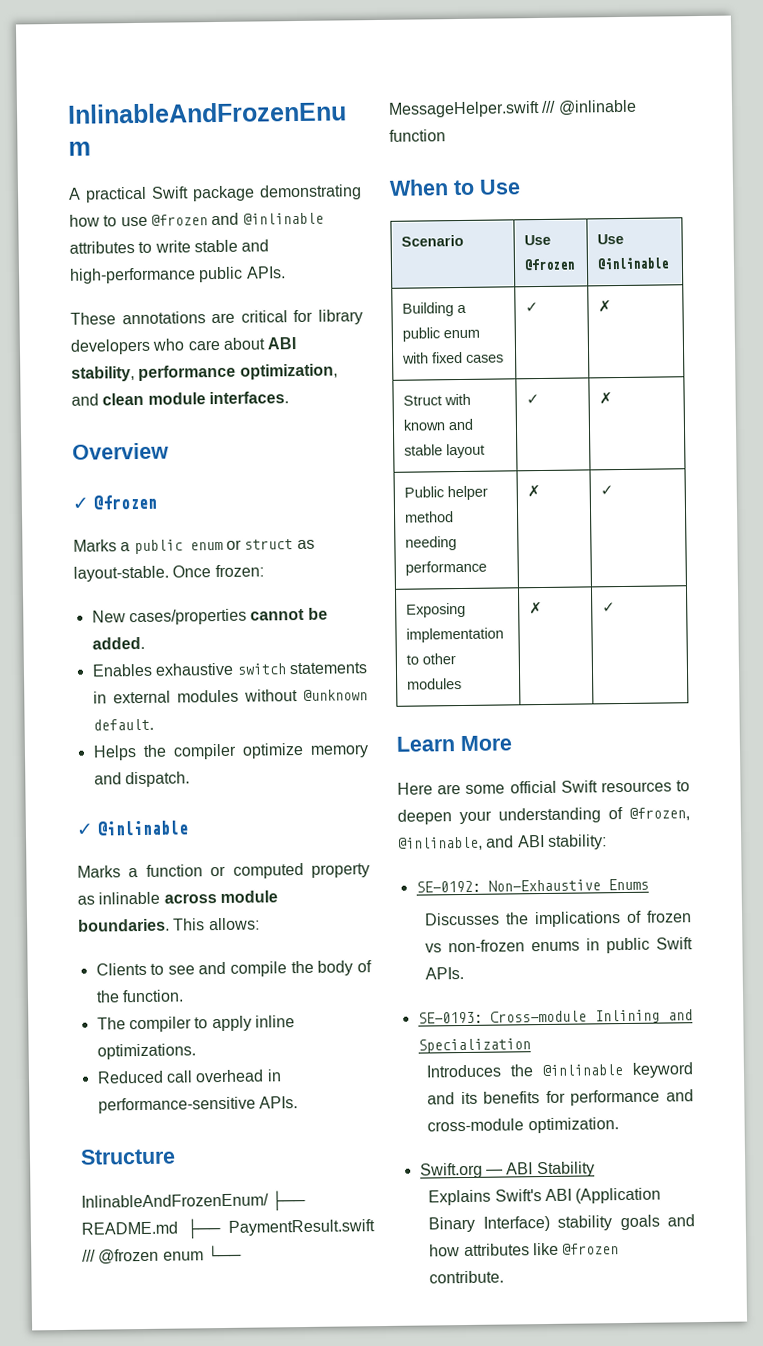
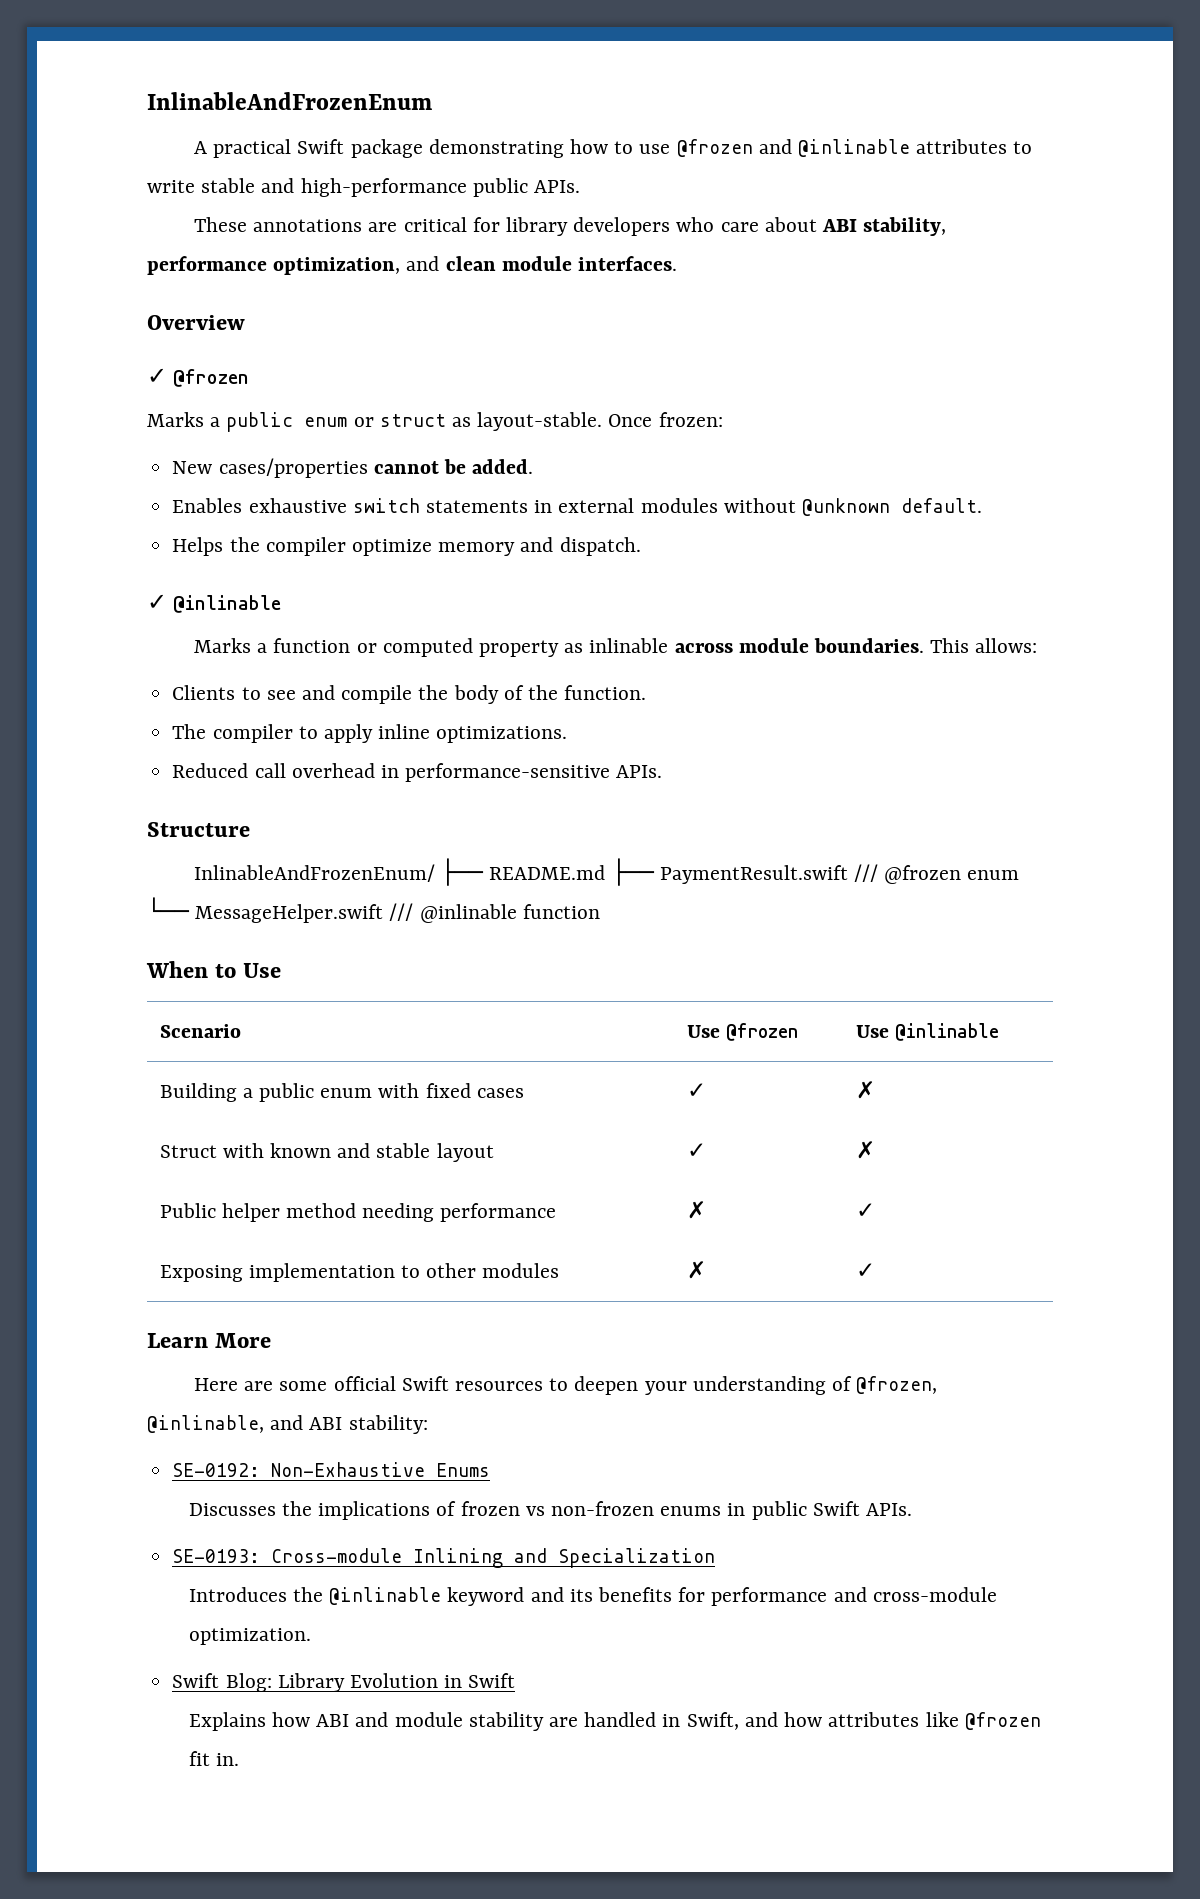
[419,1161,595,1179] [428,1187,662,1206] [428,1214,660,1233] Swift.org — ABI Stability // Explains Swift's ABI (Application Binary Interface) stability goals -> [172,1673,516,1692] [188,1712,739,1731] Swift Blog: Library Evolution in Swift // Explains how ABI and module stability are handled in Swift,
[429,1270,505,1284] contribute. -> [188,1751,240,1766] fit in.

